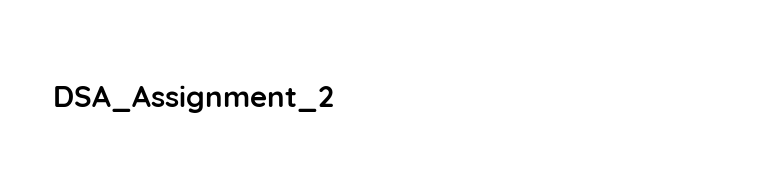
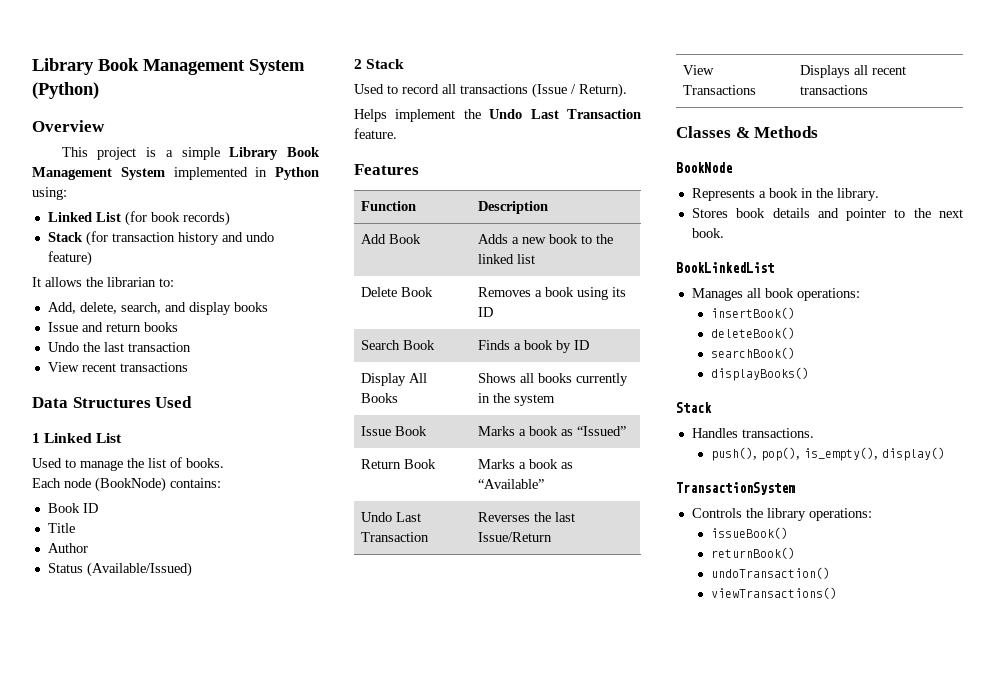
[53,85,334,113] DSA_Assignment_2 -> [32,58,305,75] [32,82,99,99] [32,120,105,132] [61,147,320,160] [32,167,319,180] [32,187,67,200] [47,211,230,226] [47,231,274,246] [47,251,92,266] [32,277,174,287] [47,302,268,315] [47,322,178,332] [47,342,191,352] [47,362,188,372] [32,396,193,408] [32,433,123,443] [32,457,224,471] [32,477,221,492] [47,503,98,513] [47,523,75,533] [47,543,88,553] [47,562,192,577] [354,59,405,69] [354,83,627,98] [354,109,641,122] [354,128,397,139] [354,164,419,175] [360,201,416,211] [477,201,548,214] [360,234,421,244] [477,234,613,244] [477,254,535,264] [360,287,433,297] [477,287,626,300] [477,307,493,317] [360,340,435,350] [477,340,589,353] [360,373,427,386] [360,393,398,403] [477,373,628,386] [477,393,555,406] [360,426,427,436] [477,426,626,436] [360,459,436,469] [477,459,573,469] [477,479,544,489] [360,512,421,522] [360,532,429,542] [477,512,575,522] [477,532,552,542] [682,65,714,75] [682,85,756,95] [799,65,906,78] [799,85,868,95] [676,126,819,138] [676,162,732,173] [691,188,879,201] [691,208,963,221] [691,228,724,238] [676,262,774,273] [691,288,860,301] [711,307,796,319] [711,327,796,339] [711,347,796,359] [711,367,810,381] [676,402,712,413] [691,428,814,438] [711,447,946,461] [676,482,795,495] [691,508,872,521] [711,527,789,539] [711,547,796,559] [711,567,831,579] [711,587,838,599] Library Book Management System (Python) // Overview // This project is a simple Library Book Management System implemented in Python using: // Linked List (for book records) // Stack (for transaction history and undo feature) // It allows the librarian to: // Add, delete, search, and display books // Issue and return books // Undo the last transaction // View recent transactions // Data Structures Used // 1 Linked List // Used to manage the list of books. // Each node (BookNode) contains: // Book ID // Title // Author // Status (Available/Issued) // 2 Stack // Used to record all transactions (Issue / Return). // Helps implement the Undo Last Transaction feature. // Features // Function | Description // Add Book | Adds a new book to the linked list // Delete Book | Removes a book using its ID // Search Book | Finds a book by ID // Display All Books | Shows all books currently in the system // Issue Book | Marks a book as “Issued” // Return Book | Marks a book as “Available” // Undo Last Transaction | Reverses the last Issue/Return // View Transactions | Displays all recent transactions // Classes & Methods // BookNode // Represents a book in the library. // Stores book details and pointer to the next book. // BookLinkedList // Manages all book operations: // insertBook() // deleteBook() // searchBook() // displayBooks() // Stack // Handles transactions. // push(), pop(), is_empty(), display() // TransactionSystem // Controls the library operations: // issueBook() // returnBook() // undoTransaction() // viewTransactions()

